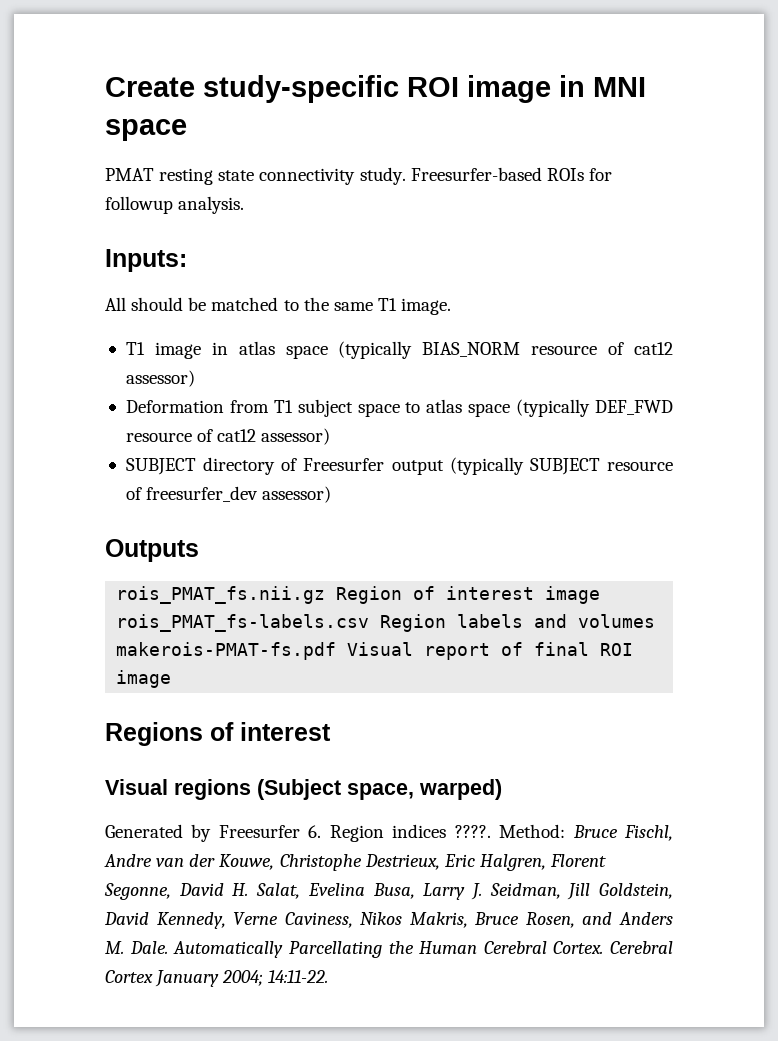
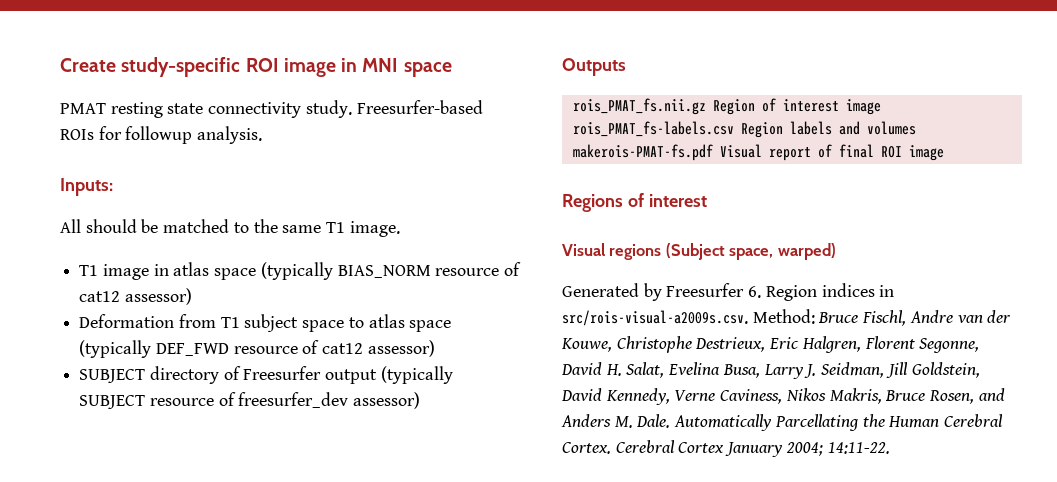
[454,825,491,838] ????. -> [879,285,895,297] [562,310,748,326] in src/rois-visual-a2009s.csv.

